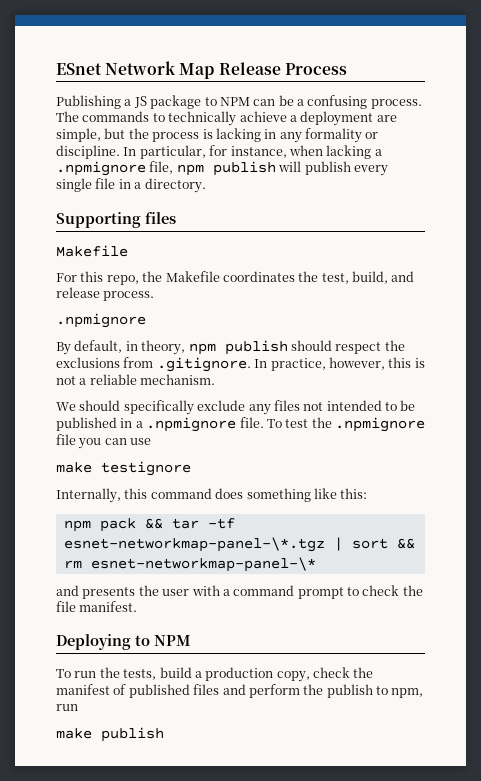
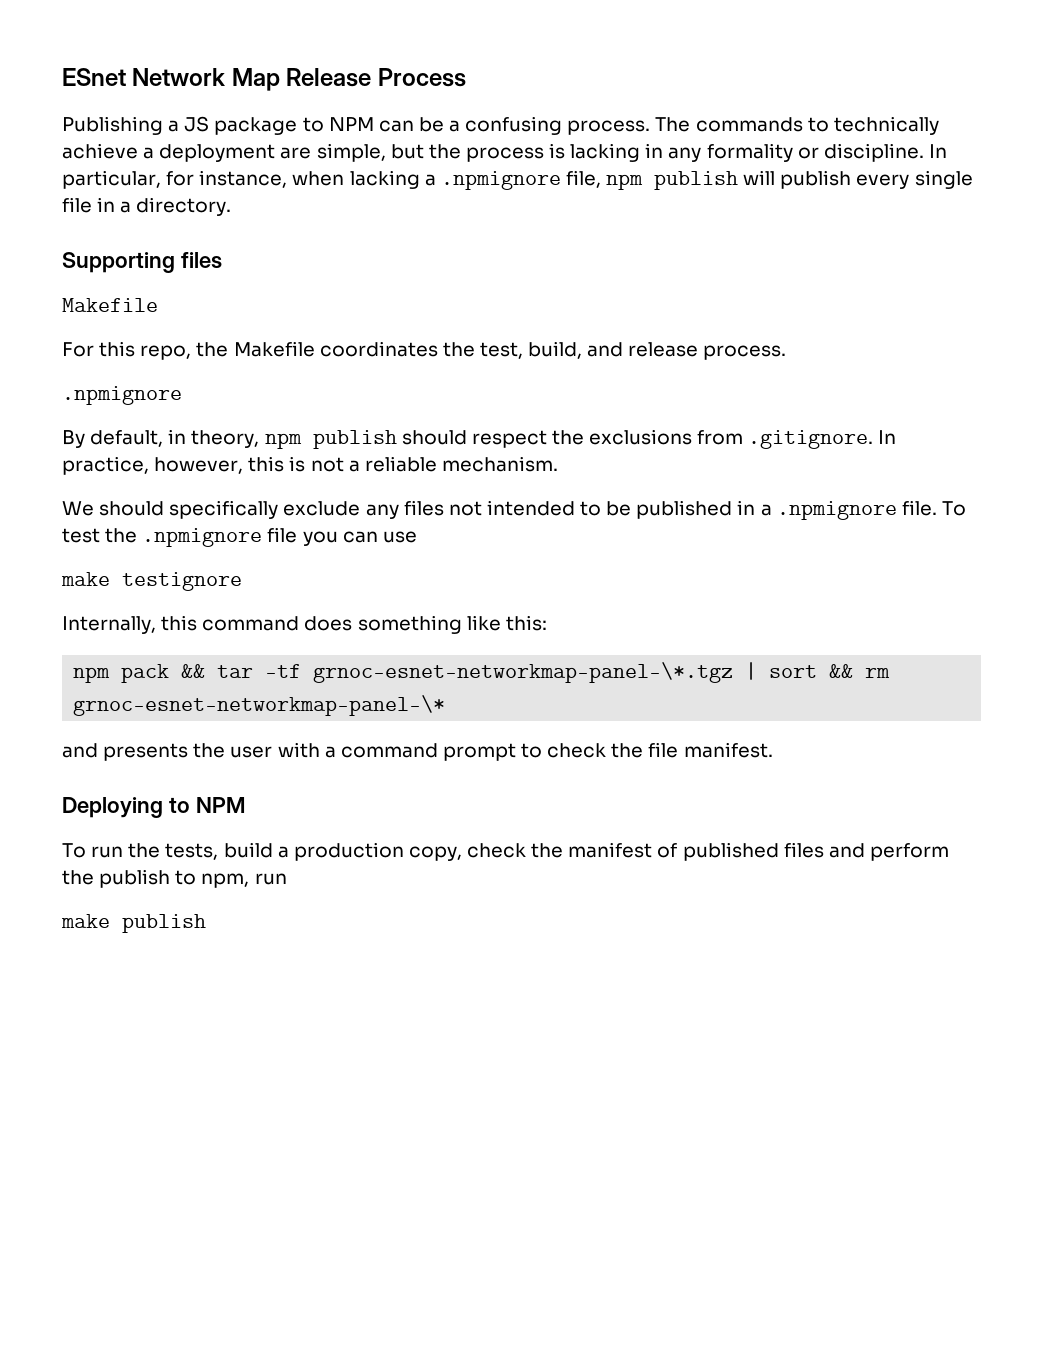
[63,537,325,552] esnet-networkmap-panel-\*.tgz -> [313,662,734,683] grnoc-esnet-networkmap-panel-\*.tgz
[90,557,316,572] esnet-networkmap-panel-\* -> [73,695,446,716] grnoc-esnet-networkmap-panel-\*

